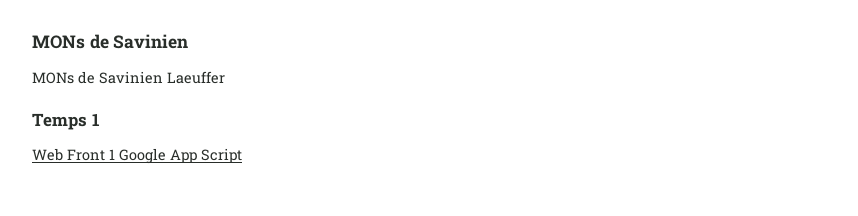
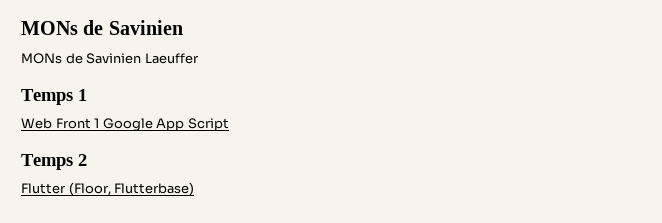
(242, 155) none -> [21,154,87,170] [21,182,195,196] // Temps 2 // Flutter (Floor, Flutterbase)

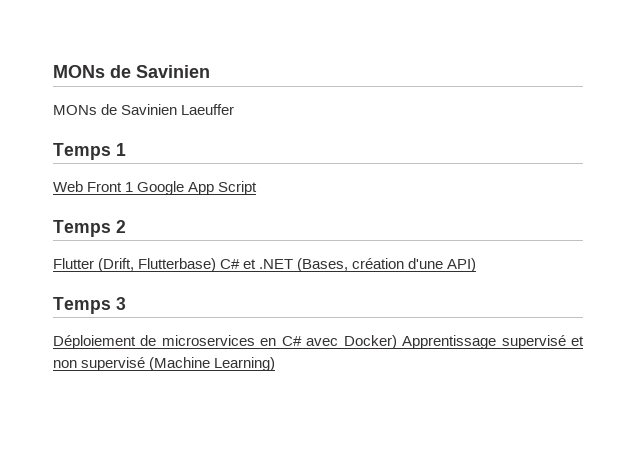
[68,182,195,196] (Floor, Flutterbase) -> [98,258,477,272] [53,297,126,314] [53,335,584,349] [53,357,276,371] (Drift, Flutterbase) C# et .NET (Bases, création d'une API) // Temps 3 // Déploiement de microservices en C# avec Docker) Apprentissage supervisé et non supervisé (Machine Learning)

